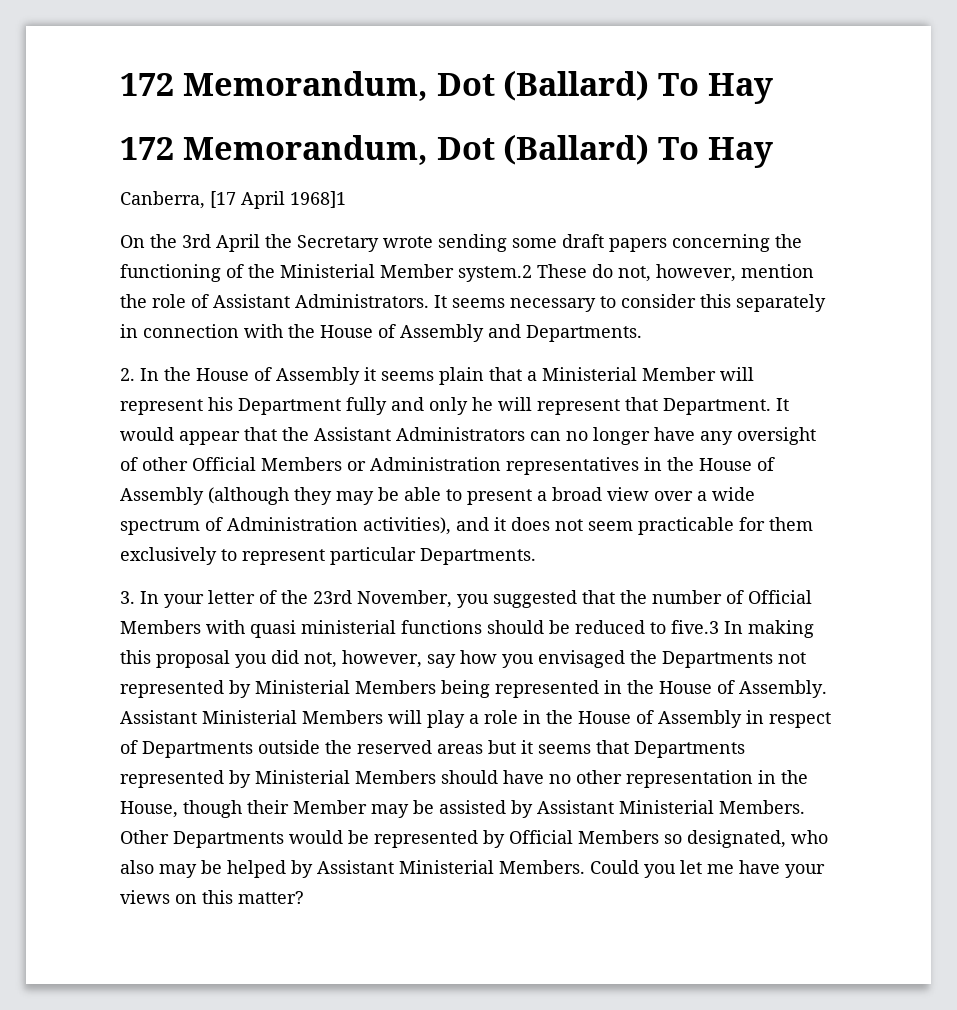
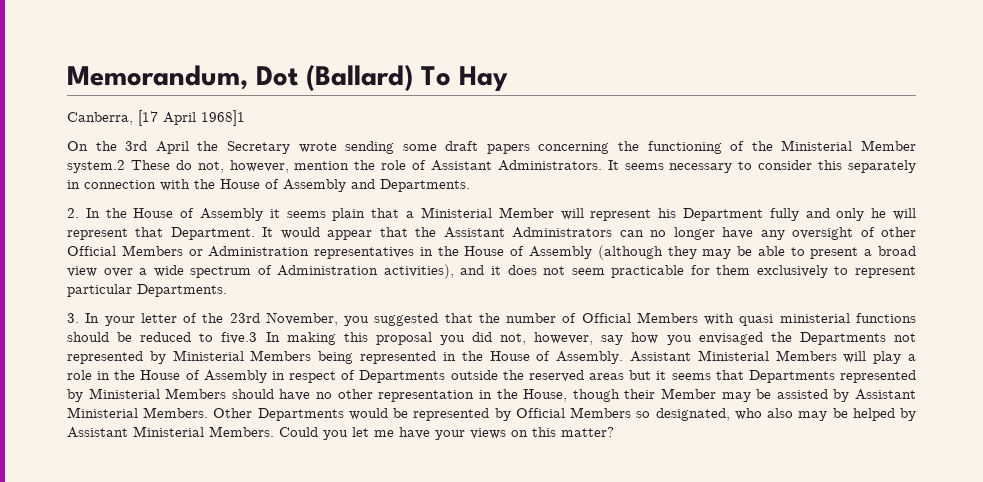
[120,70,773,104] [120,137,174,160] 172 Memorandum, Dot (Ballard) To Hay // 172 -> (67, 77) none

